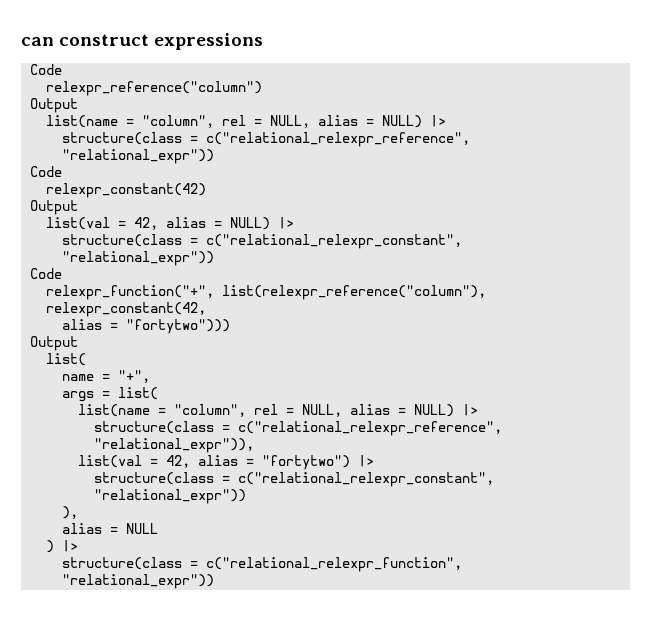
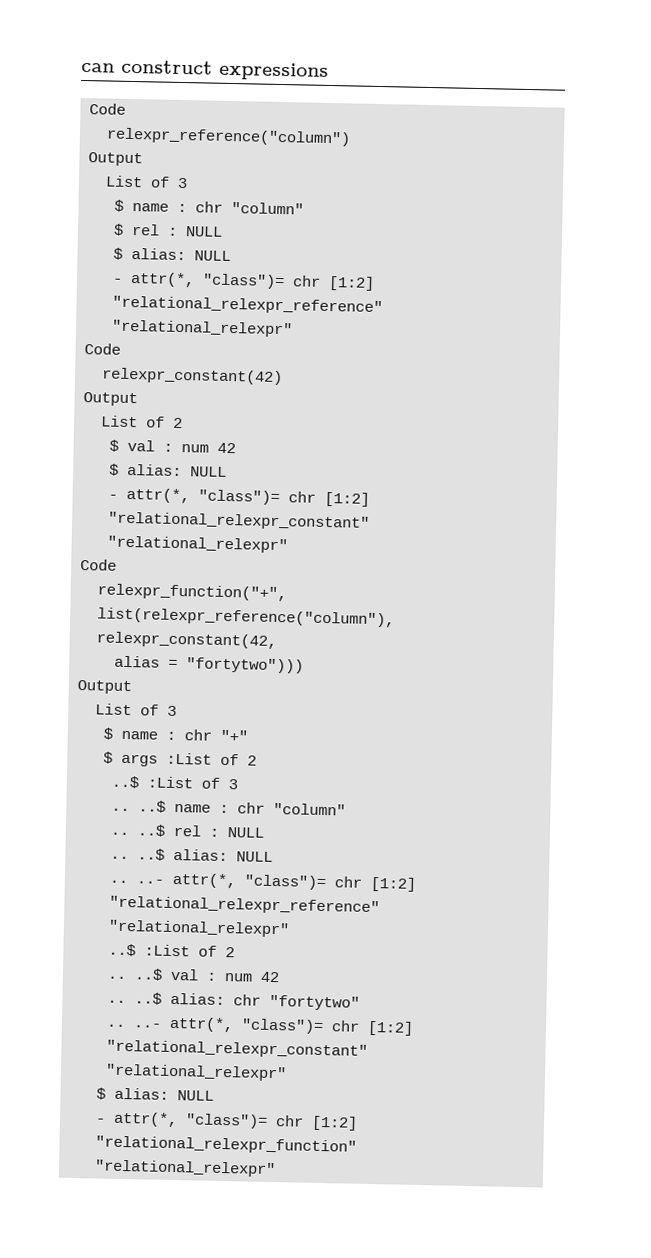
[46,115,446,128] [62,132,470,147] [62,149,214,164] [30,166,62,177] [46,183,206,198] [30,200,78,215] [46,217,294,230] [62,234,462,249] [62,251,214,266] list(name = "column", rel = NULL, alias = NULL) |> // structure(class = c("relational_relexpr_reference", "relational_expr")) // Code // relexpr_constant(42) // Output // list(val = 42, alias = NULL) |> // structure(class = c("relational_relexpr_constant", "relational_expr")) -> [105,175,189,189] [114,199,305,215] [113,223,224,237] [113,247,232,262] [112,271,376,291] [112,295,384,316] [111,319,294,338] [84,343,122,355] [101,367,284,386] [83,392,139,407] [101,415,184,429] [109,439,237,454] [109,463,228,477] [108,487,371,507] [108,511,371,531] [107,535,289,554] List of 3 // $ name : chr "column" // $ rel : NULL // $ alias: NULL // - attr(*, "class")= chr [1:2] "relational_relexpr_reference" "relational_relexpr" // Code // relexpr_constant(42) // Output // List of 2 // $ val : num 42 // $ alias: NULL // - attr(*, "class")= chr [1:2] "relational_relexpr_constant" "relational_relexpr"
[46,353,86,366] [62,370,150,383] [62,387,158,402] [78,404,478,417] [94,421,502,436] [94,438,254,453] [78,455,374,470] [94,472,494,487] [94,489,246,504] [62,506,78,519] [62,523,158,534] [46,540,78,553] [62,557,462,572] [62,574,214,589] list( // name = "+", // args = list( // list(name = "column", rel = NULL, alias = NULL) |> // structure(class = c("relational_relexpr_reference", "relational_expr")), // list(val = 42, alias = "fortytwo") |> // structure(class = c("relational_relexpr_constant", "relational_expr")) // ), // alias = NULL // ) |> // structure(class = c("relational_relexpr_function", "relational_expr")) -> [95,703,178,717] [103,727,249,742] [103,751,258,767] [111,775,239,790] [111,800,347,816] [110,824,265,838] [110,848,274,862] [109,872,417,892] [109,895,381,916] [108,919,291,938] [108,943,236,958] [107,968,281,983] [107,992,361,1011] [106,1016,415,1036] [106,1039,369,1059] [105,1063,288,1082] [96,1087,215,1101] [95,1111,359,1131] [95,1135,358,1155] [94,1159,277,1178] List of 3 // $ name : chr "+" // $ args :List of 2 // ..$ :List of 3 // .. ..$ name : chr "column" // .. ..$ rel : NULL // .. ..$ alias: NULL // .. ..- attr(*, "class")= chr [1:2] "relational_relexpr_reference" "relational_relexpr" // ..$ :List of 2 // .. ..$ val : num 42 // .. ..$ alias: chr "fortytwo" // .. ..- attr(*, "class")= chr [1:2] "relational_relexpr_constant" "relational_relexpr" // $ alias: NULL // - attr(*, "class")= chr [1:2] "relational_relexpr_function" "relational_relexpr"

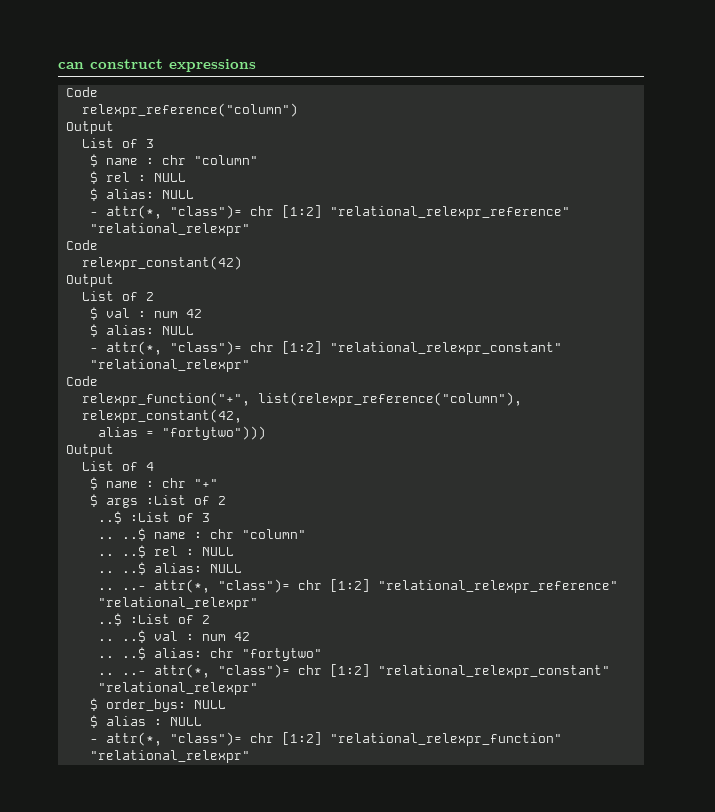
[167,705,178,717] 3 -> [145,462,154,471] 4
[114,1087,170,1100] alias: -> [105,699,226,712] [89,715,162,728] order_bys: NULL // $ alias :

